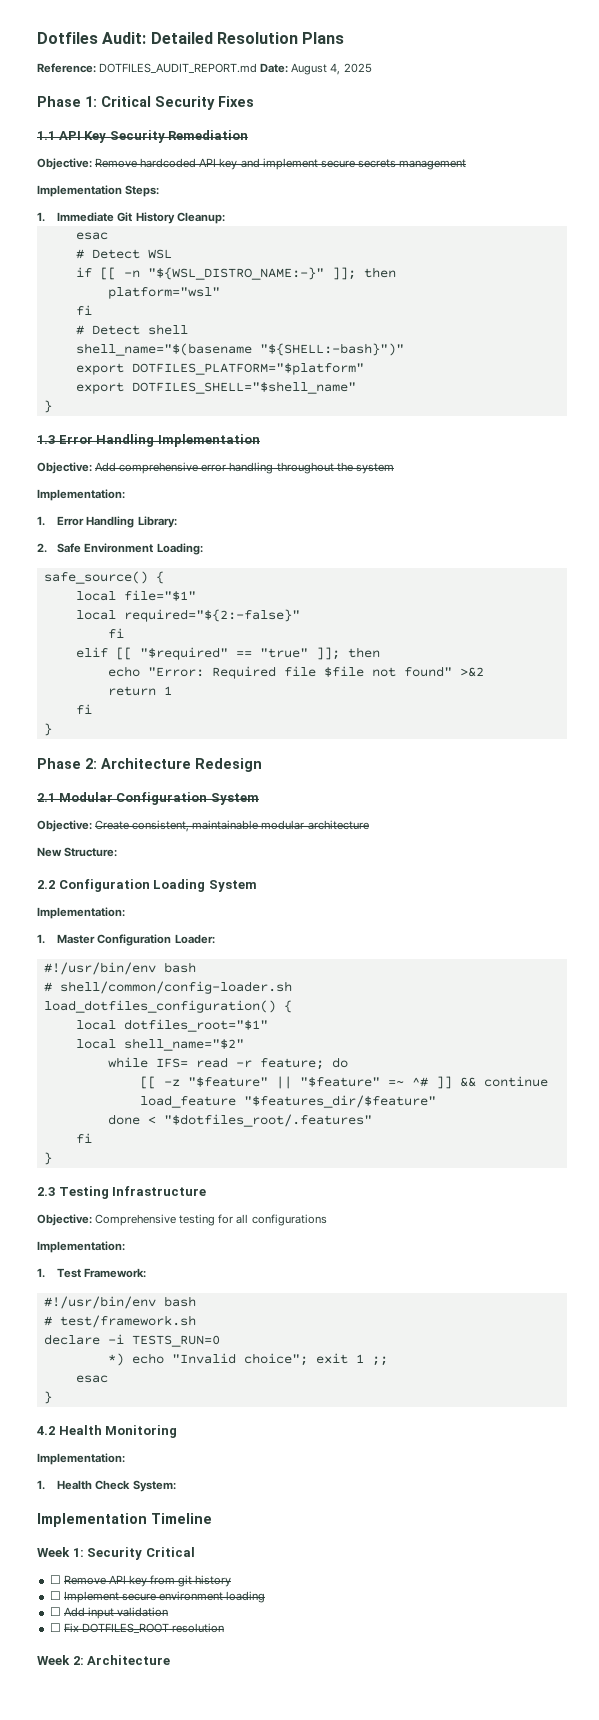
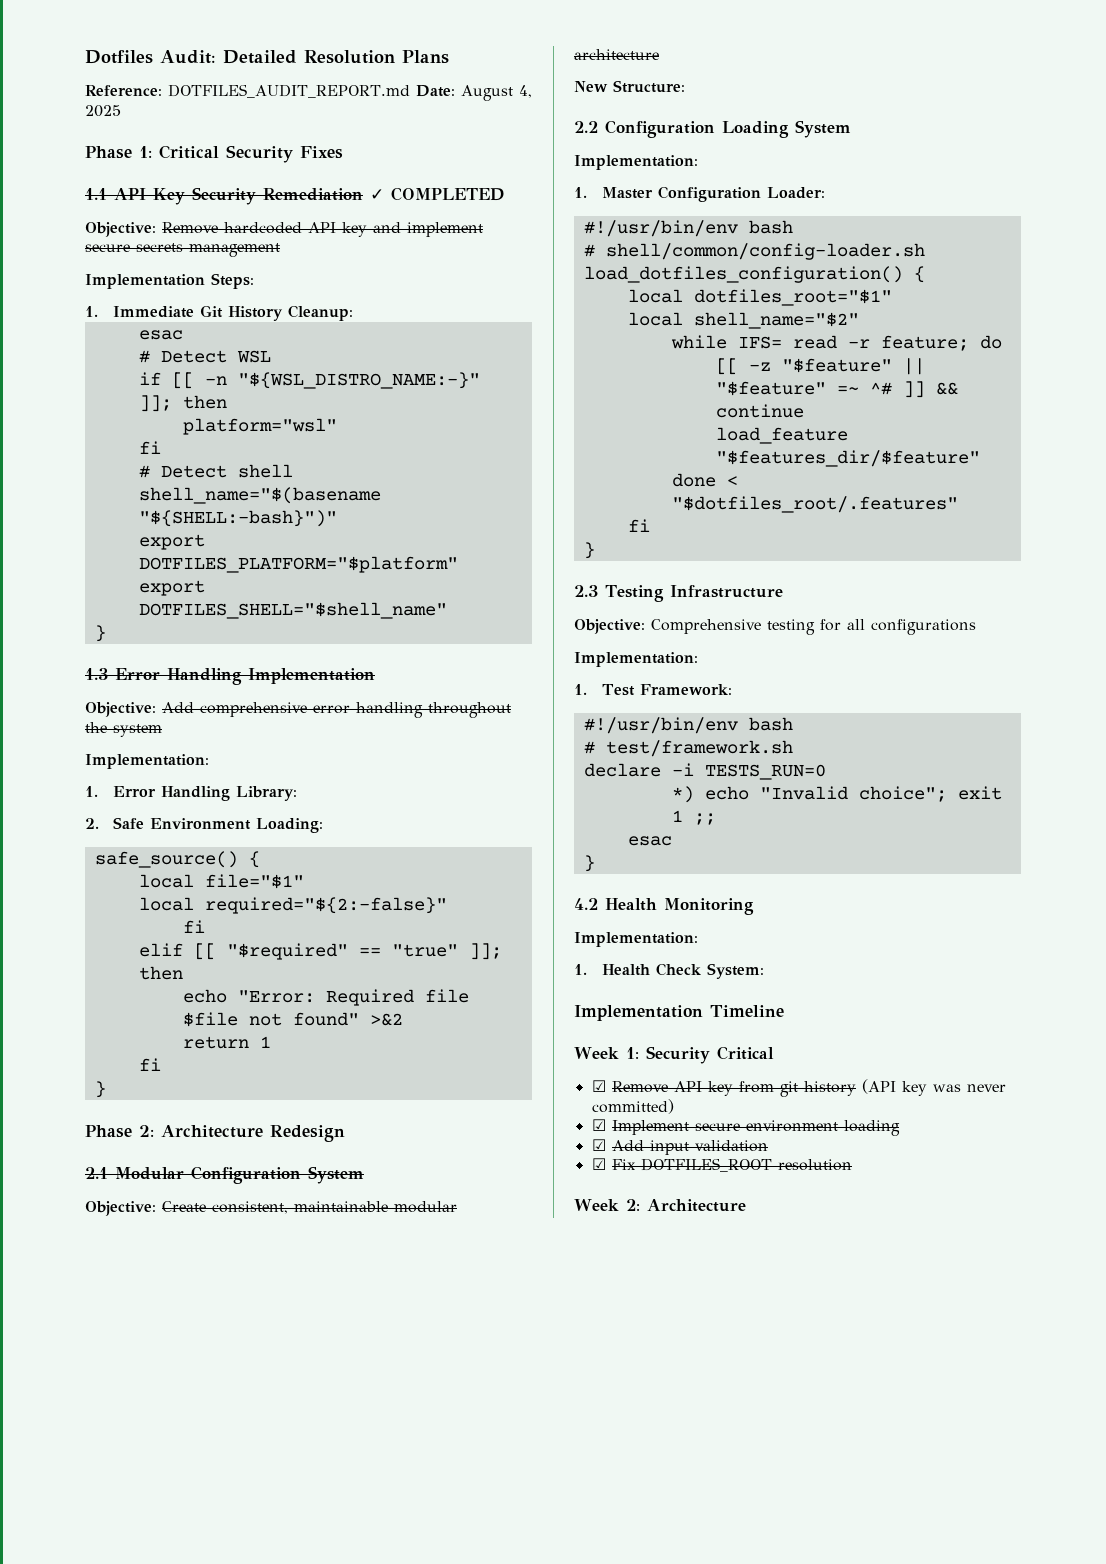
(249, 135) none -> [370,187,505,201] ✓ COMPLETED
[49,1575,61,1584] ☐ -> [591,1080,606,1092] ☑
[49,1591,61,1600] // ☐ -> [861,1079,1006,1096] [591,1099,674,1114] [591,1119,606,1131] (API key was never committed) // ☑
[49,1607,61,1616] ☐ -> [591,1139,606,1151] ☑
[49,1623,61,1632] ☐ -> [591,1158,606,1170] ☑

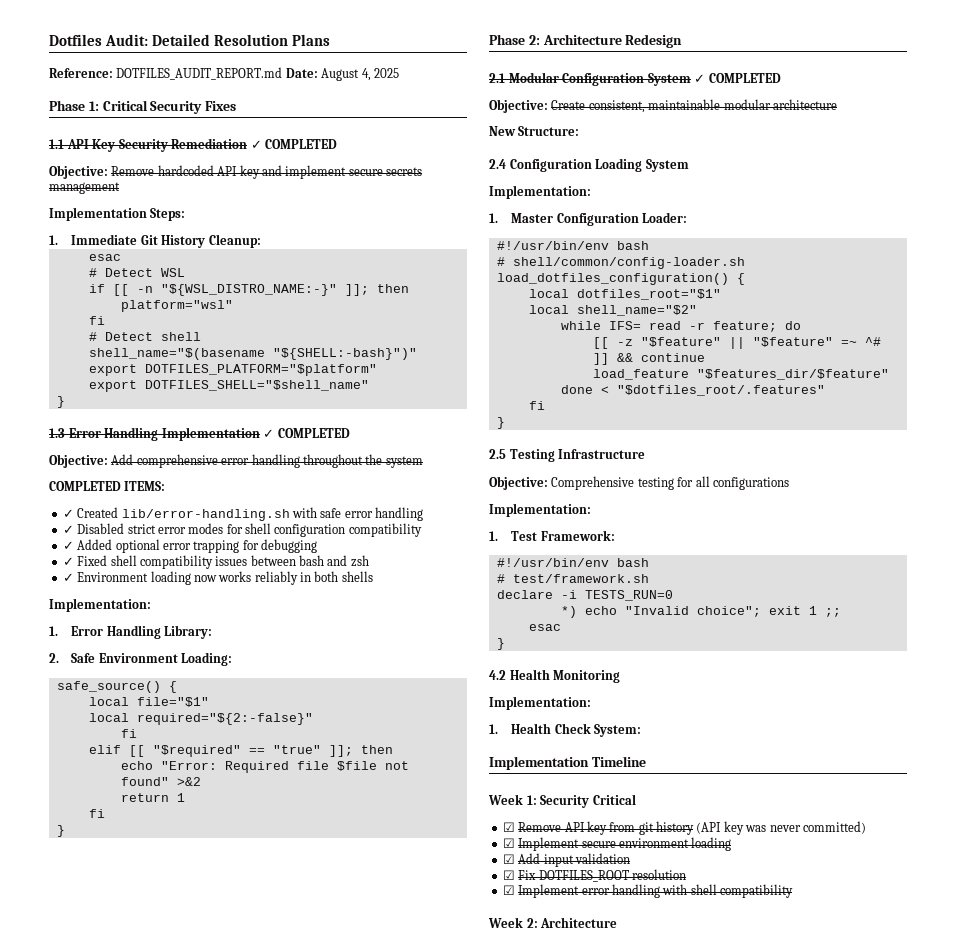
(375, 676) none -> [263,428,350,438] ✓ COMPLETED
(162, 730) none -> [49,481,166,491] [62,507,423,521] [62,523,422,537] [62,539,317,553] [62,555,369,569] [62,571,373,585] // COMPLETED ITEMS: // ✓ Created lib/error-handling.sh with safe error handling // ✓ Disabled strict error modes for shell configuration compatibility // ✓ Added optional error trapping for debugging // ✓ Fixed shell compatibility issues between bash and zsh // ✓ Environment loading now works reliably in both shells
(364, 1175) none -> [694,73,781,83] ✓ COMPLETED
[574,121,598,133] 2.2 -> [489,159,506,169] 2.4
[574,585,598,597] 2.3 -> [489,449,506,459] 2.5
(852, 1165) none -> [502,884,793,898] // ☑ Implement error handling with shell compatibility

